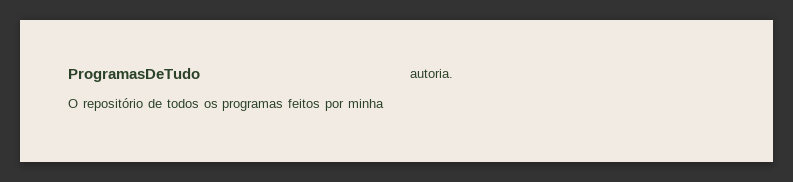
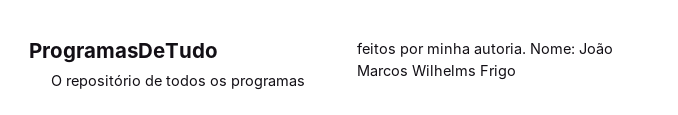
(453, 73) none -> [530,43,613,55] [357,65,516,80] Nome: João Marcos Wilhelms Frigo

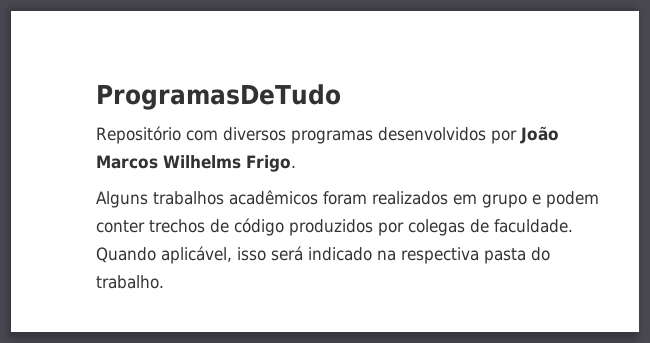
[51,74,306,90] [357,42,613,57] [357,65,516,80] O repositório de todos os programas feitos por minha autoria. Nome: João Marcos Wilhelms Frigo -> [96,126,559,144] [96,155,296,172] [96,190,599,208] [96,218,573,236] [96,246,550,264] [96,275,164,289] Repositório com diversos programas desenvolvidos por João Marcos Wilhelms Frigo. // Alguns trabalhos acadêmicos foram realizados em grupo e podem conter trechos de código produzidos por colegas de faculdade. Quando aplicável, isso será indicado na respectiva pasta do trabalho.

